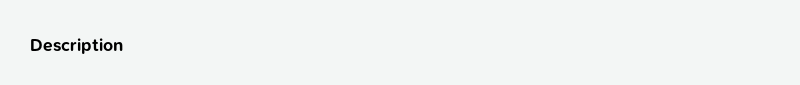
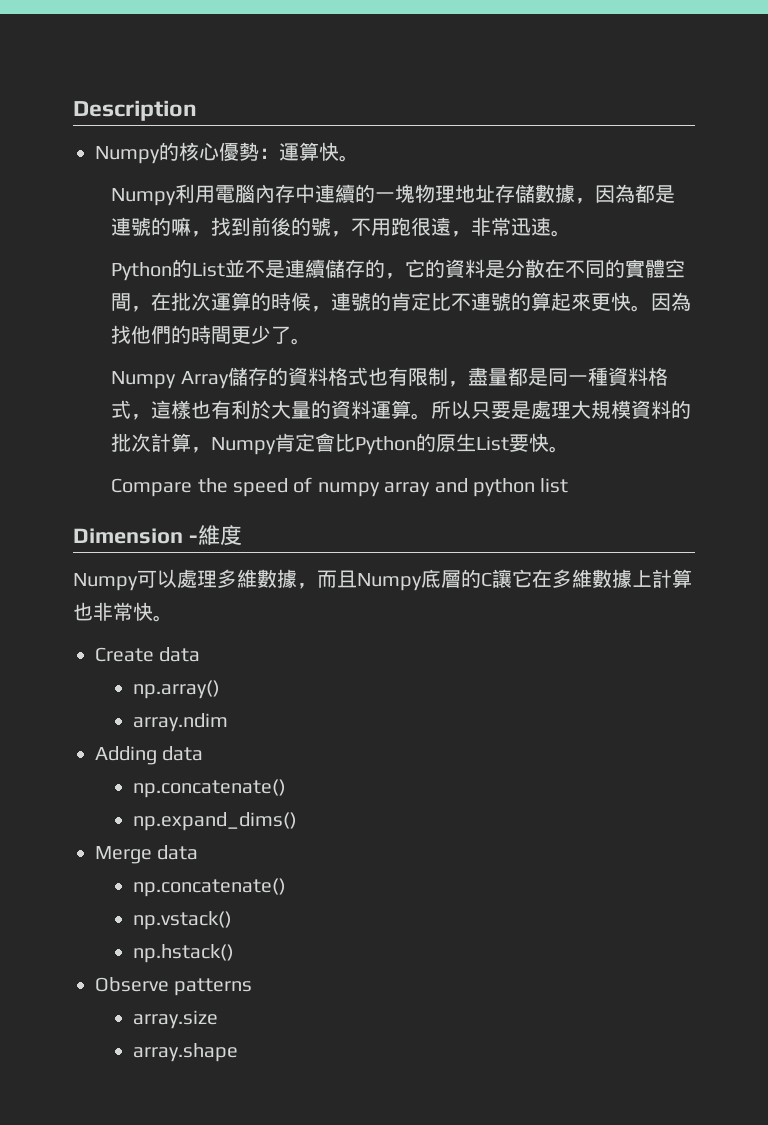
(123, 46) none -> [95,142,359,164] [111,184,676,206] [111,217,572,237] [111,259,686,281] [111,292,692,312] [111,325,312,345] [111,367,668,389] [111,400,692,420] [111,433,570,455] [111,477,569,497] [73,525,242,546] [73,569,692,591] [73,602,173,622] [95,647,201,662] [133,680,221,699] [133,713,229,732] [95,746,204,765] [133,779,287,798] [133,812,298,831] [95,845,199,864] [133,878,287,897] [133,911,233,930] [133,944,235,963] [95,977,253,996] [133,1010,219,1029] [133,1043,239,1062] // Numpy的核心優勢：運算快。 // Numpy利用電腦內存中連續的一塊物理地址存儲數據，因為都是連號的嘛，找到前後的號，不用跑很遠，非常迅速。 // Python的List並不是連續儲存的，它的資料是分散在不同的實體空間，在批次運算的時候，連號的肯定比不連號的算起來更快。因為找他們的時間更少了。 // Numpy Array儲存的資料格式也有限制，盡量都是同一種資料格式，這樣也有利於大量的資料運算。所以只要是處理大規模資料的批次計算，Numpy肯定會比Python的原生List要快。 // Compare the speed of numpy array and python list // Dimension -維度 // Numpy可以處理多維數據，而且Numpy底層的C讓它在多維數據上計算也非常快。 // Create data // np.array() // array.ndim // Adding data // np.concatenate() // np.expand_dims() // Merge data // np.concatenate() // np.vstack() // np.hstack() // Observe patterns // array.size // array.shape

